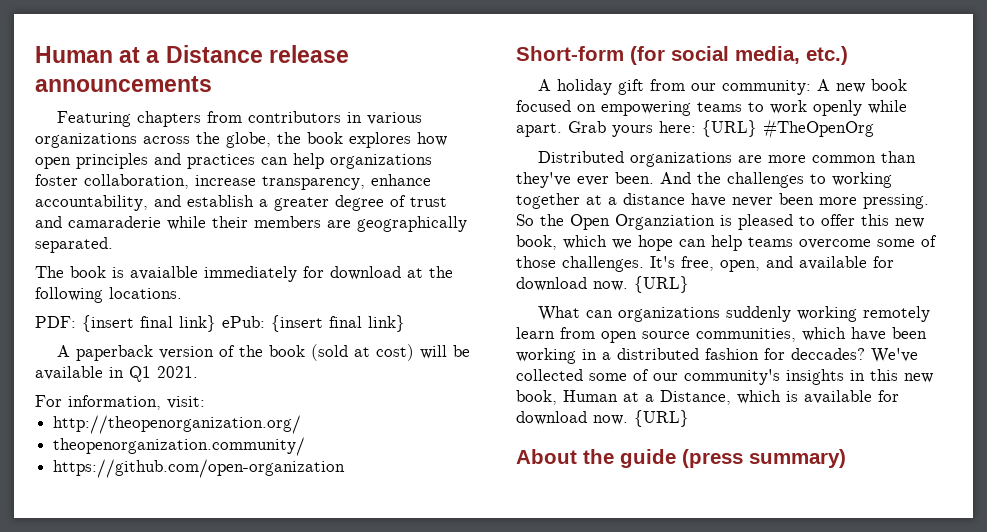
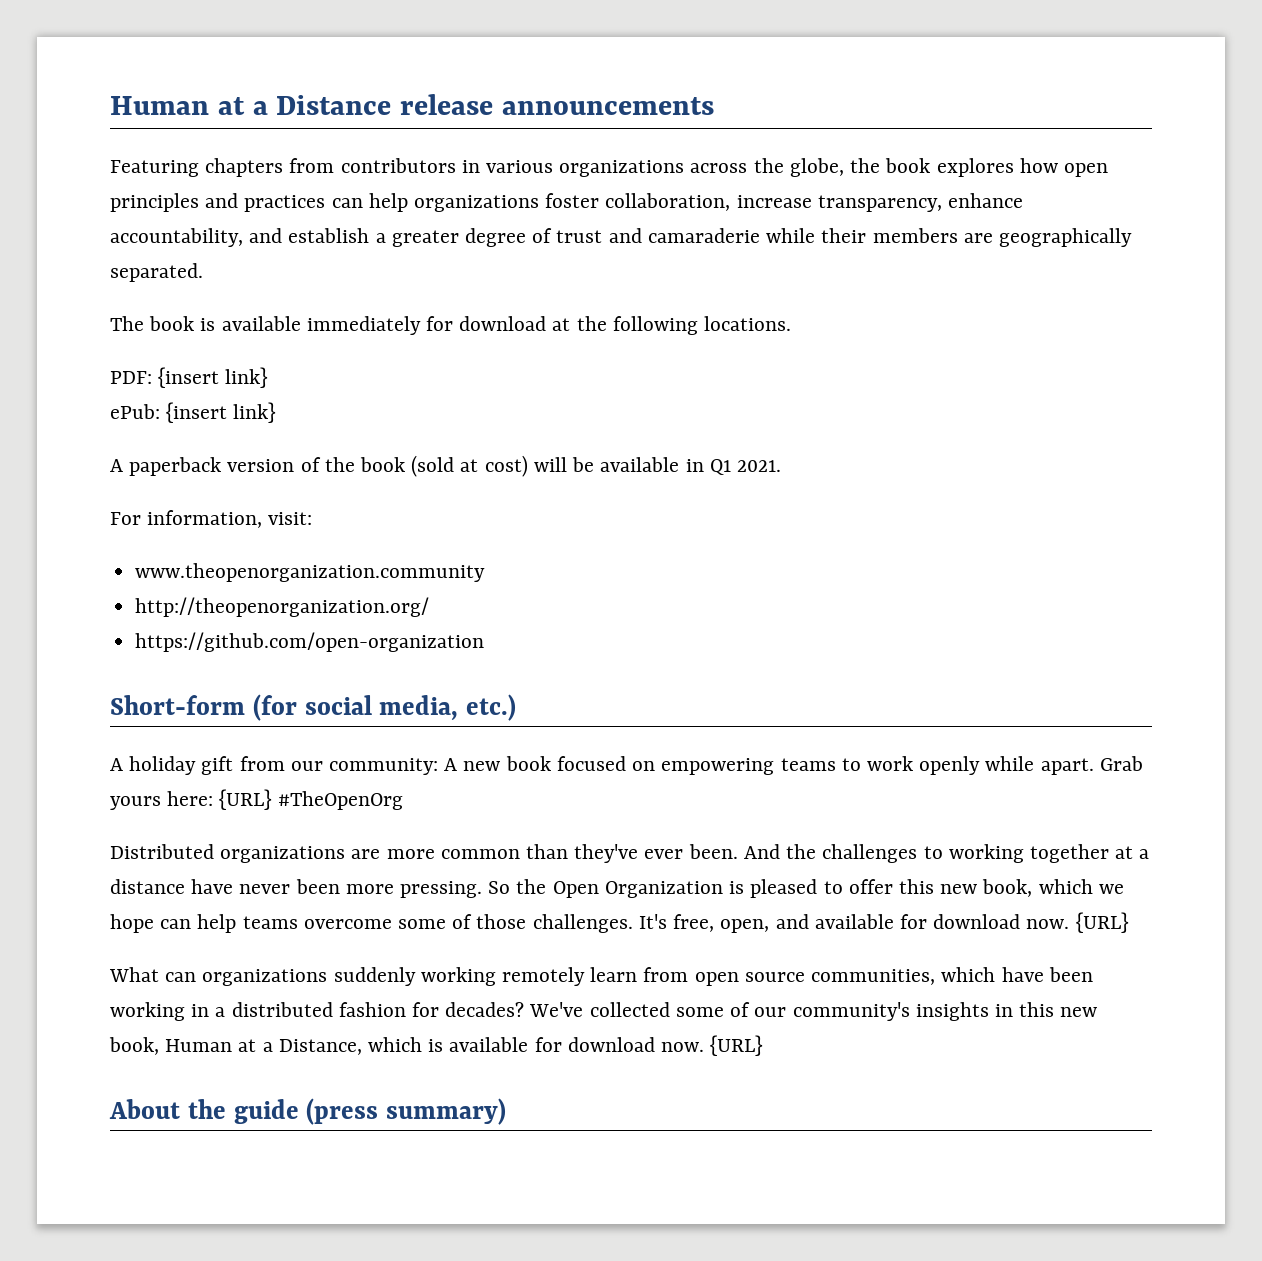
[130,266,198,280] avaialble -> [221,316,301,331] available
[140,315,216,332] final link} -> [225,367,269,388] link} //
[329,316,362,328] final -> (228, 412) none
(205, 402) none -> [135,563,486,582] // www.theopenorganization.community
[53,437,306,456] // theopenorganization.community/ -> (430, 607) none
[615,214,715,230] Organziation -> [604,881,723,898] Organization
[791,348,865,360] deccades? -> [445,1002,525,1017] decades?

